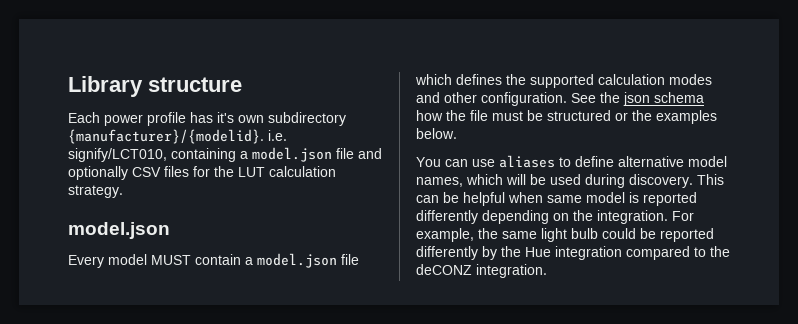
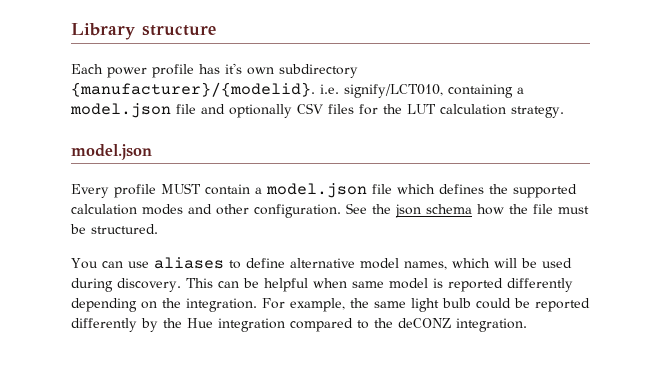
[108,254,147,265] model -> [114,184,156,198] profile
[547,110,717,124] [416,128,457,139] structured or the examples below. -> [91,224,158,234] structured.

